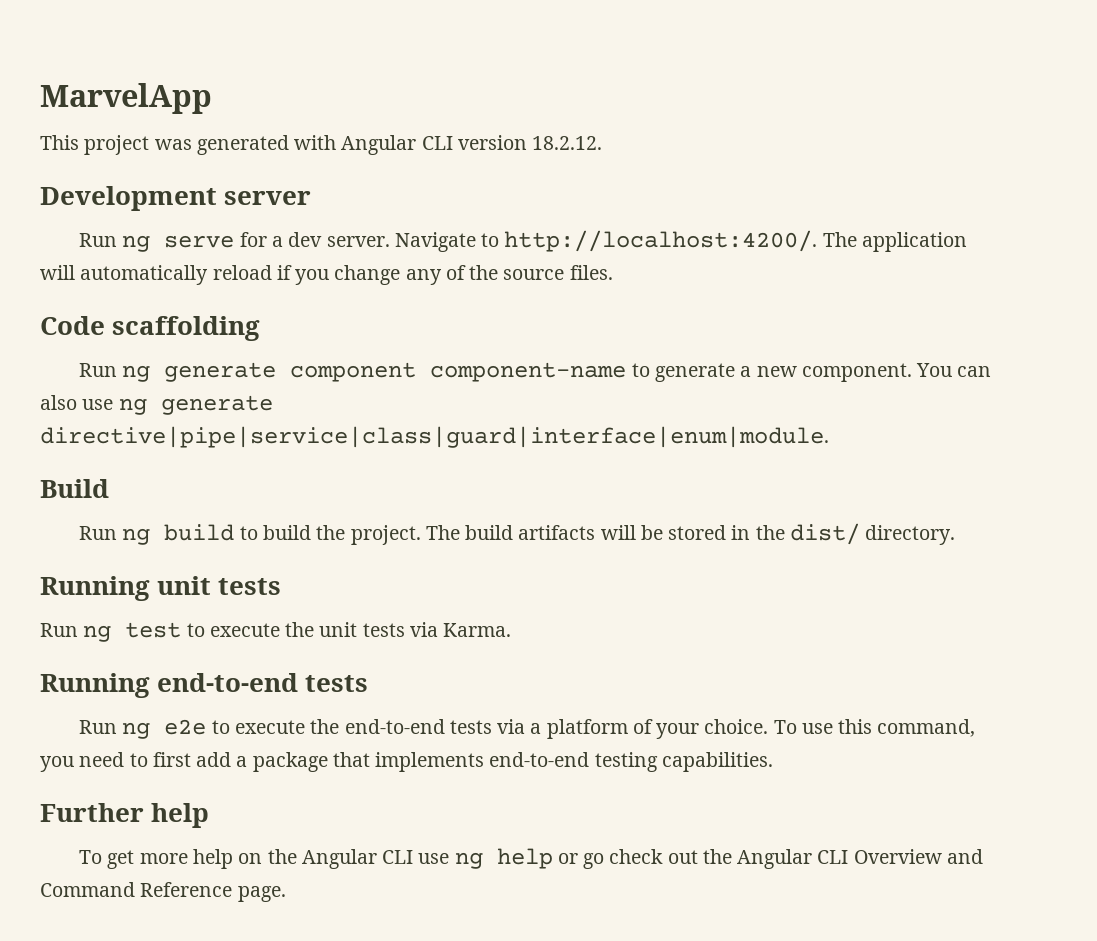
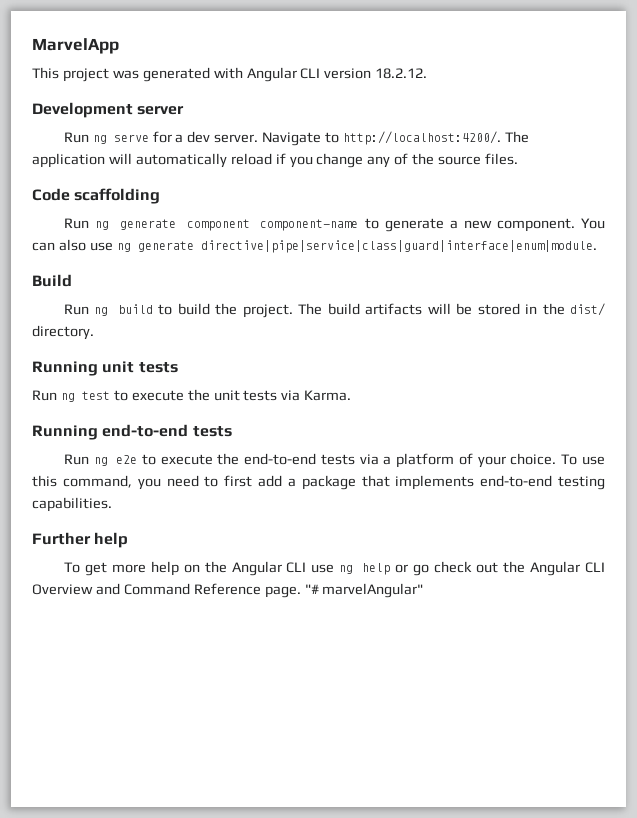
(286, 894) none -> [304,583,424,598] "# marvelAngular"

